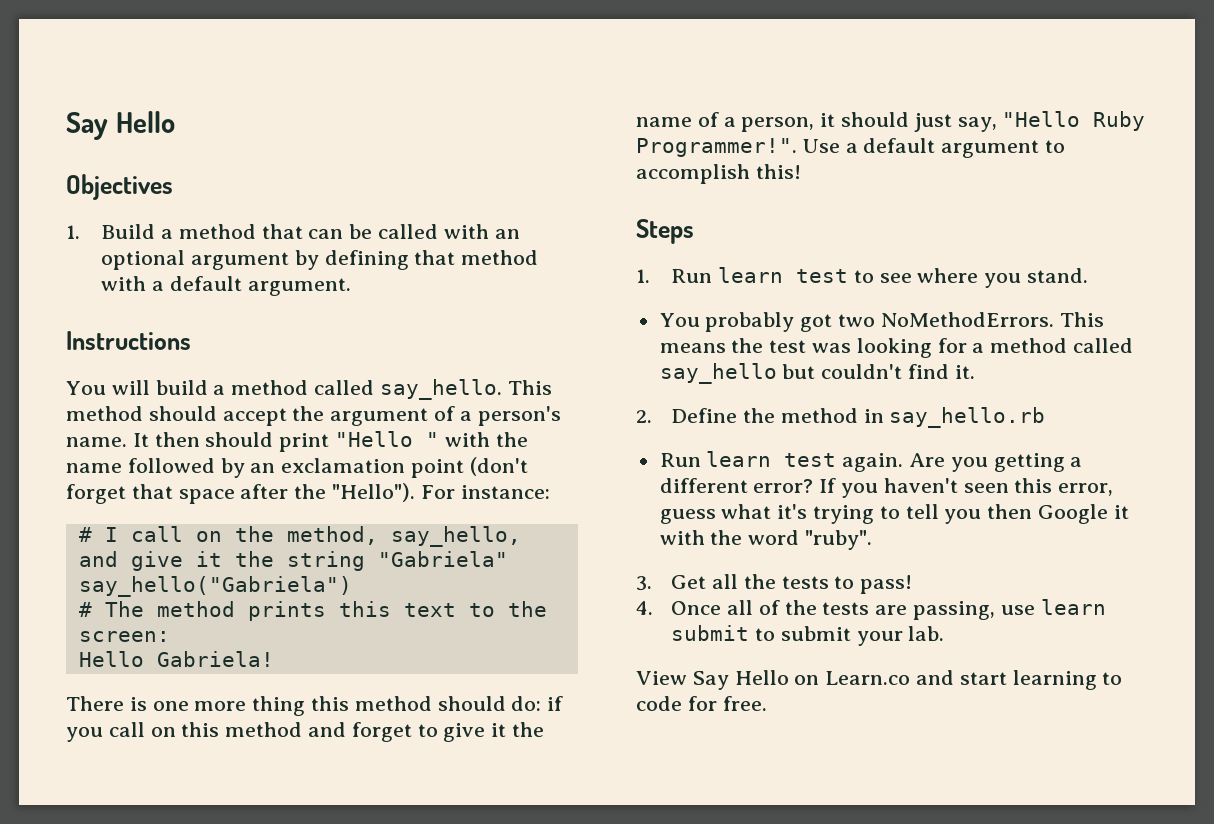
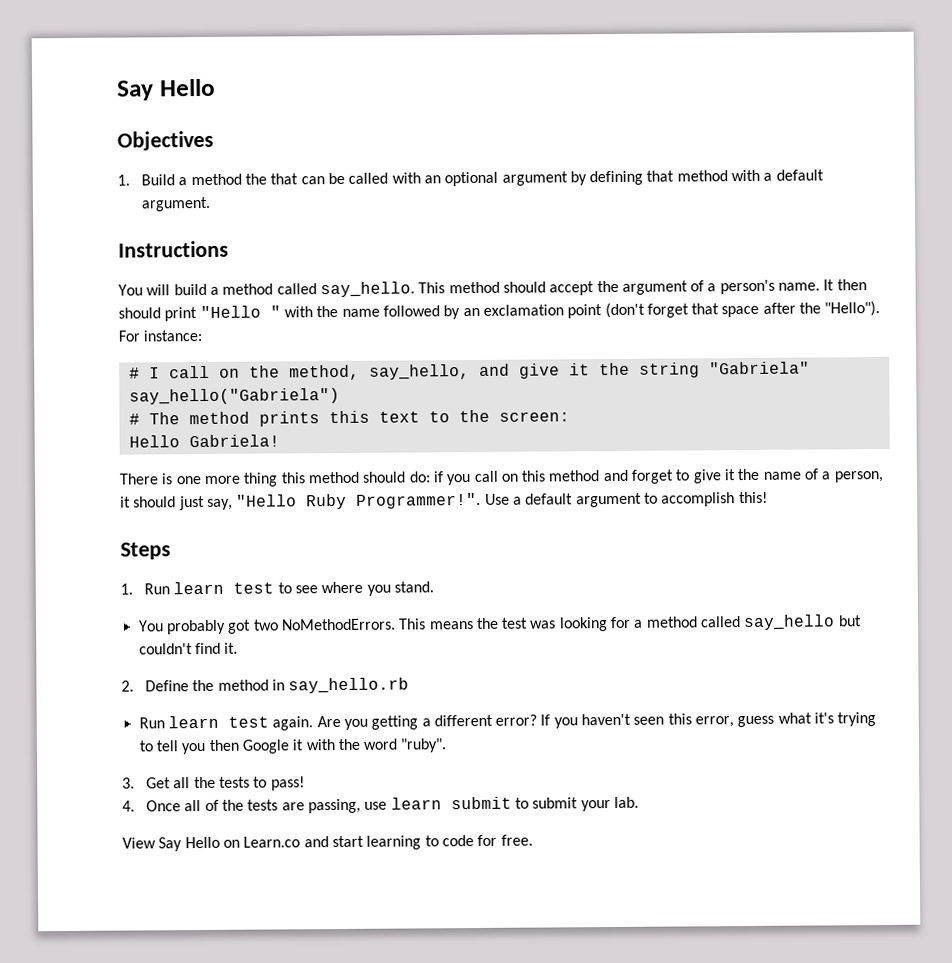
(256, 231) none -> [244,173,267,185] the

